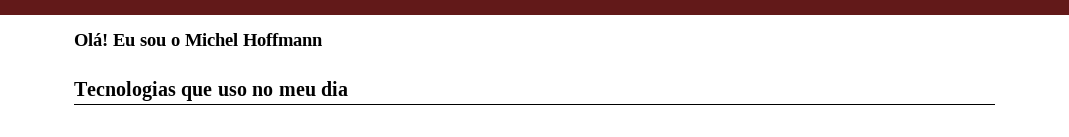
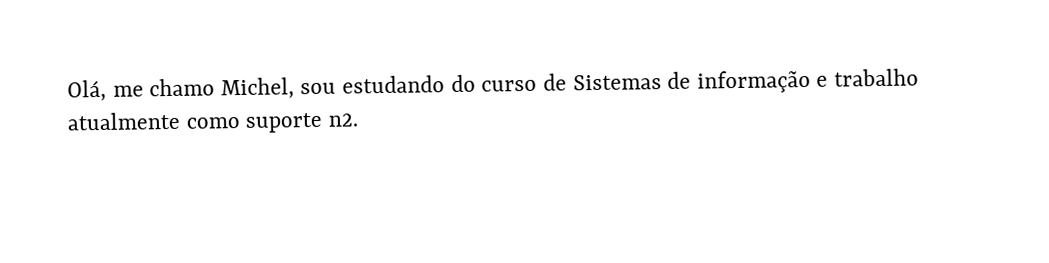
[74,33,323,46] [74,81,348,101] Olá! Eu sou o Michel Hoffmann // Tecnologias que uso no meu dia -> [67,68,919,102] [67,111,358,133] Olá, me chamo Michel, sou estudando do curso de Sistemas de informação e trabalho atualmente como suporte n2.

